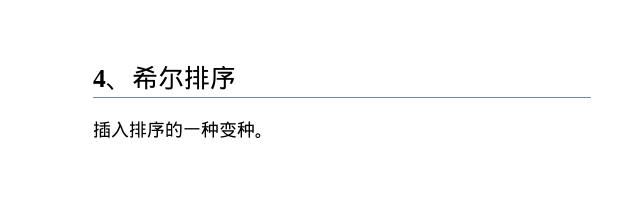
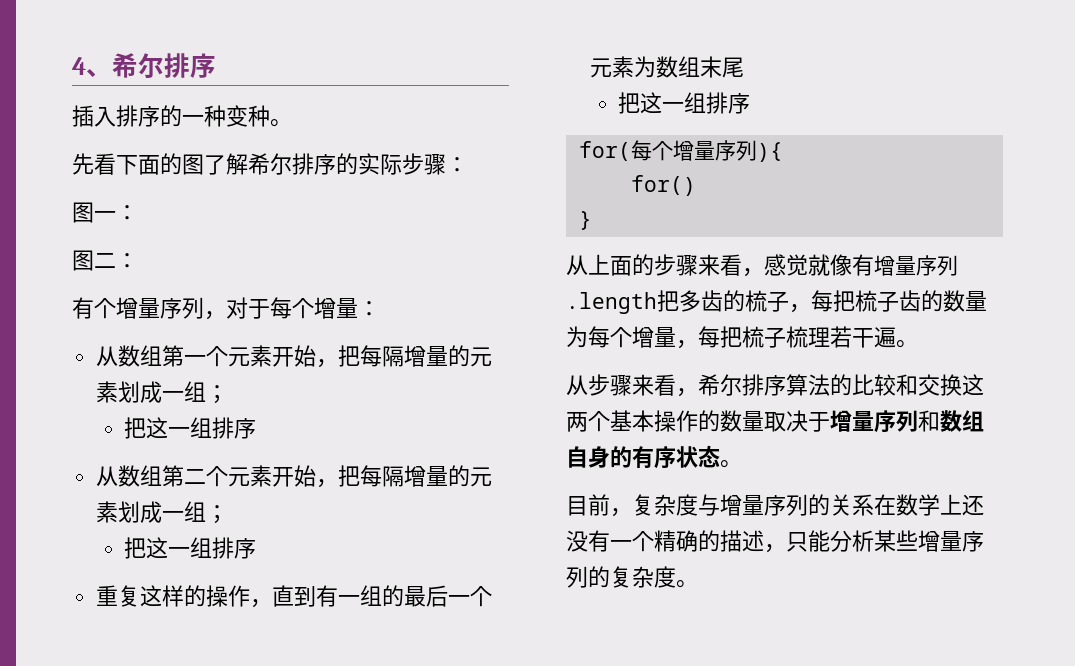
(273, 136) none -> [72,153,468,175] [72,202,138,223] [72,250,138,271] [72,297,380,320] [96,345,493,368] [96,381,229,404] [124,417,257,439] [96,465,493,488] [96,501,229,524] [124,537,257,559] [96,585,493,608] [590,56,745,78] [618,92,751,114] [579,140,784,162] [631,175,697,196] [579,211,593,230] [566,254,958,277] [566,290,987,314] [566,326,918,349] [566,374,984,397] [566,410,984,433] [566,445,742,469] [566,494,984,517] [566,530,984,553] [566,566,698,588] // 先看下面的图了解希尔排序的实际步骤： // 图一： // 图二： // 有个增量序列，对于每个增量： // 从数组第一个元素开始，把每隔增量的元素划成一组； // 把这一组排序 // 从数组第二个元素开始，把每隔增量的元素划成一组； // 把这一组排序 // 重复这样的操作，直到有一组的最后一个元素为数组末尾 // 把这一组排序 // for(每个增量序列){ // for() // } // 从上面的步骤来看，感觉就像有增量序列.length把多齿的梳子，每把梳子齿的数量为每个增量，每把梳子梳理若干遍。 // 从步骤来看，希尔排序算法的比较和交换这两个基本操作的数量取决于增量序列和数组自身的有序状态。 // 目前，复杂度与增量序列的关系在数学上还没有一个精确的描述，只能分析某些增量序列的复杂度。

